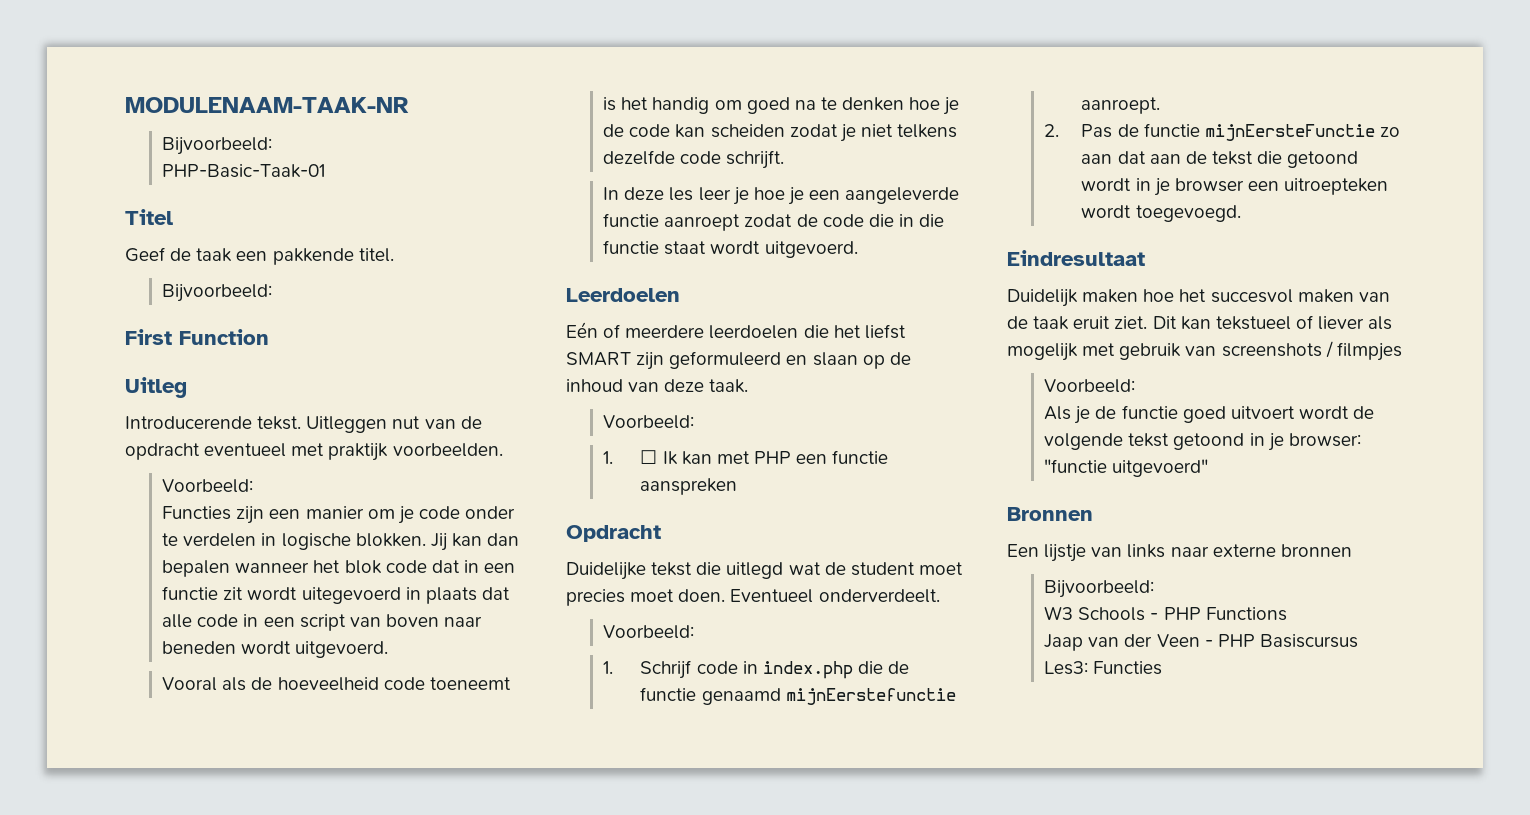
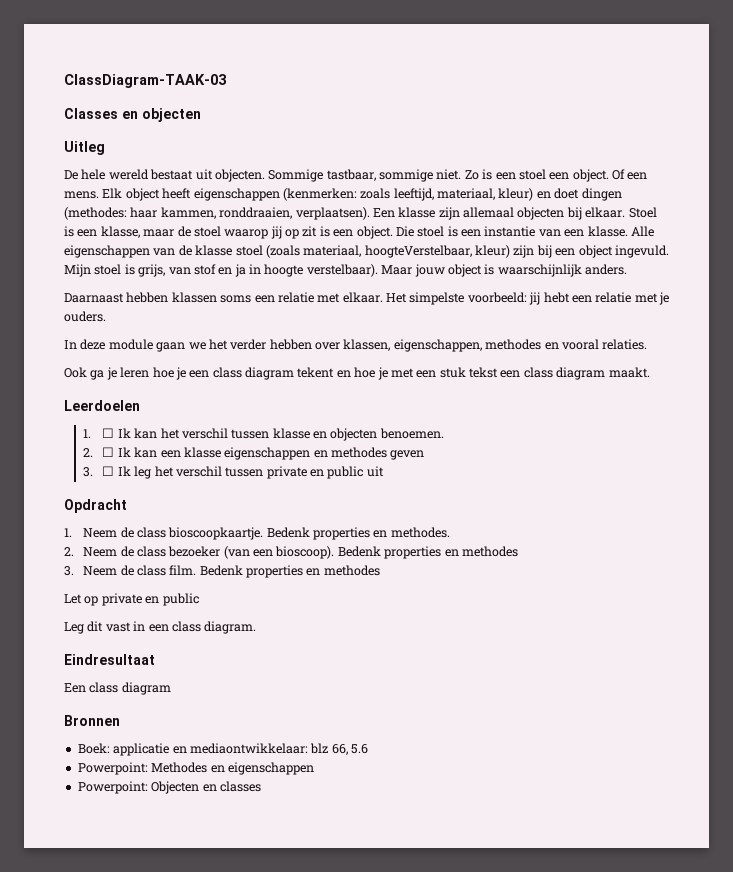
[125,97,409,113] [162,137,273,155] [162,164,326,178] [125,209,173,225] [125,247,394,265] [162,284,273,302] [125,329,269,345] [125,377,187,398] [125,416,482,433] [125,443,503,461] [162,479,254,493] [162,506,516,524] [162,533,520,551] [162,560,516,577] [162,586,510,604] [162,614,483,631] [162,641,389,658] [162,677,511,691] [603,97,960,115] [603,124,958,142] [603,150,785,169] [603,187,960,205] [603,213,945,231] [603,240,858,258] [566,288,680,302] [566,322,906,339] [566,351,911,370] [566,379,749,393] [603,415,695,429] [603,450,889,465] [640,478,738,495] [566,525,661,542] [566,562,963,580] [566,589,940,606] [603,625,695,639] [603,660,910,679] [640,687,956,705] [1081,97,1161,114] [1044,123,1400,141] [1081,151,1359,168] [1081,178,1389,196] [1081,205,1241,222] [1007,250,1145,266] [1007,289,1390,307] [1007,315,1393,330] [1007,341,1402,361] [1044,379,1136,393] [1044,405,1375,424] [1044,433,1361,451] [1044,459,1209,477] [1007,507,1093,521] [1007,544,1352,562] [1044,580,1155,598] [1044,606,1287,621] [1044,634,1358,651] [1044,661,1163,675] MODULENAAM-TAAK-NR // Bijvoorbeeld: // PHP-Basic-Taak-01 // Titel // Geef de taak een pakkende titel. // Bijvoorbeeld: // First Function // Uitleg // Introducerende tekst. Uitleggen nut van de opdracht eventueel met praktijk voorbeelden. // Voorbeeld: // Functies zijn een manier om je code onder te verdelen in logische blokken. Jij kan dan bepalen wanneer het blok code dat in een functie zit wordt uitegevoerd in plaats dat alle code in een script van boven naar beneden wordt uitgevoerd. // Vooral als de hoeveelheid code toeneemt is het handig om goed na te denken hoe je de code kan scheiden zodat je niet telkens dezelfde code schrijft. // In deze les leer je hoe je een aangeleverde functie aanroept zodat de code die in die functie staat wordt uitgevoerd. // Leerdoelen // Eén of meerdere leerdoelen die het liefst SMART zijn geformuleerd en slaan op de inhoud van deze taak. // Voorbeeld: // 1. ☐ Ik kan met PHP een functie aanspreken // Opdracht // Duidelijke tekst die uitlegd wat de student moet precies moet doen. Eventueel onderverdeelt. // Voorbeeld: // 1. Schrijf code in index.php die de functie genaamd mijnEerstefunctie aanroept. // 2. Pas de functie mijnEersteFunctie zo aan dat aan de tekst die getoond wordt in je browser een uitroepteken wordt toegevoegd. // Eindresultaat // Duidelijk maken hoe het succesvol maken van de taak eruit ziet. Dit kan tekstueel of liever als mogelijk met gebruik van screenshots / filmpjes // Voorbeeld: // Als je de functie goed uitvoert wordt de volgende tekst getoond in je browser: "functie uitgevoerd" // Bronnen // Een lijstje van links naar externe bronnen // Bijvoorbeeld: // W3 Schools - PHP Functions // Jaap van der Veen - PHP Basiscursus Les3: Functies -> [64,74,227,88] [64,108,201,122] [64,141,105,155] [64,169,648,182] [64,188,622,201] [64,207,657,220] [64,226,654,239] [64,245,669,258] [64,264,627,277] [64,292,669,305] [64,311,106,322] [64,339,648,352] [64,367,650,380] [64,400,140,411] [83,428,444,441] [83,447,425,460] [83,466,384,479] [64,499,127,513] [64,527,450,540] [64,546,518,559] [64,565,380,578] [64,593,199,606] [64,621,257,634] [64,654,155,665] [64,682,171,695] [64,715,120,726] [77,743,368,756] [77,762,314,775] [77,781,261,794] ClassDiagram-TAAK-03 // Classes en objecten // Uitleg // De hele wereld bestaat uit objecten. Sommige tastbaar, sommige niet. Zo is een stoel een object. Of een mens. Elk object heeft eigenschappen (kenmerken: zoals leeftijd, materiaal, kleur) en doet dingen (methodes: haar kammen, ronddraaien, verplaatsen). Een klasse zijn allemaal objecten bij elkaar. Stoel is een klasse, maar de stoel waarop jij op zit is een object. Die stoel is een instantie van een klasse. Alle eigenschappen van de klasse stoel (zoals materiaal, hoogteVerstelbaar, kleur) zijn bij een object ingevuld. Mijn stoel is grijs, van stof en ja in hoogte verstelbaar). Maar jouw object is waarschijnlijk anders. // Daarnaast hebben klassen soms een relatie met elkaar. Het simpelste voorbeeld: jij hebt een relatie met je ouders. // In deze module gaan we het verder hebben over klassen, eigenschappen, methodes en vooral relaties. // Ook ga je leren hoe je een class diagram tekent en hoe je met een stuk tekst een class diagram maakt. // Leerdoelen // 1. ☐ Ik kan het verschil tussen klasse en objecten benoemen. // 2. ☐ Ik kan een klasse eigenschappen en methodes geven // 3. ☐ Ik leg het verschil tussen private en public uit // Opdracht // 1. Neem de class bioscoopkaartje. Bedenk properties en methodes. // 2. Neem de class bezoeker (van een bioscoop). Bedenk properties en methodes // 3. Neem de class film. Bedenk properties en methodes // Let op private en public // Leg dit vast in een class diagram. // Eindresultaat // Een class diagram // Bronnen // Boek: applicatie en mediaontwikkelaar: blz 66, 5.6 // Powerpoint: Methodes en eigenschappen // Powerpoint: Objecten en classes

